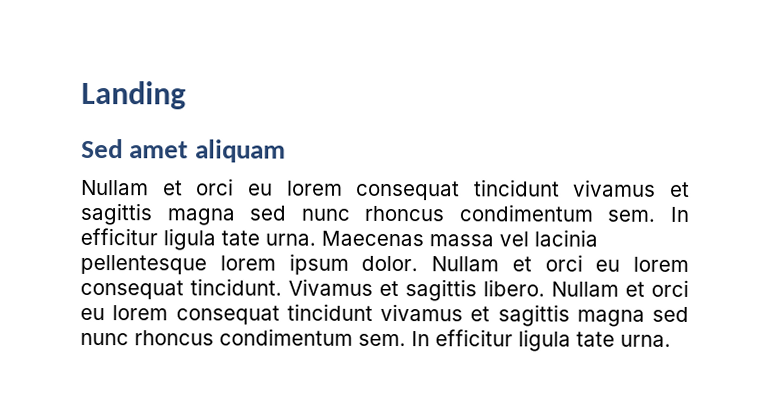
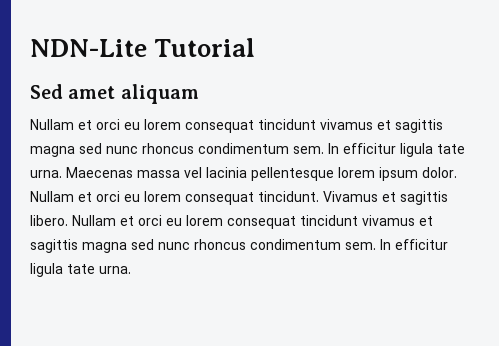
[81,80,186,110] Landing -> [30,38,256,57] NDN-Lite Tutorial

